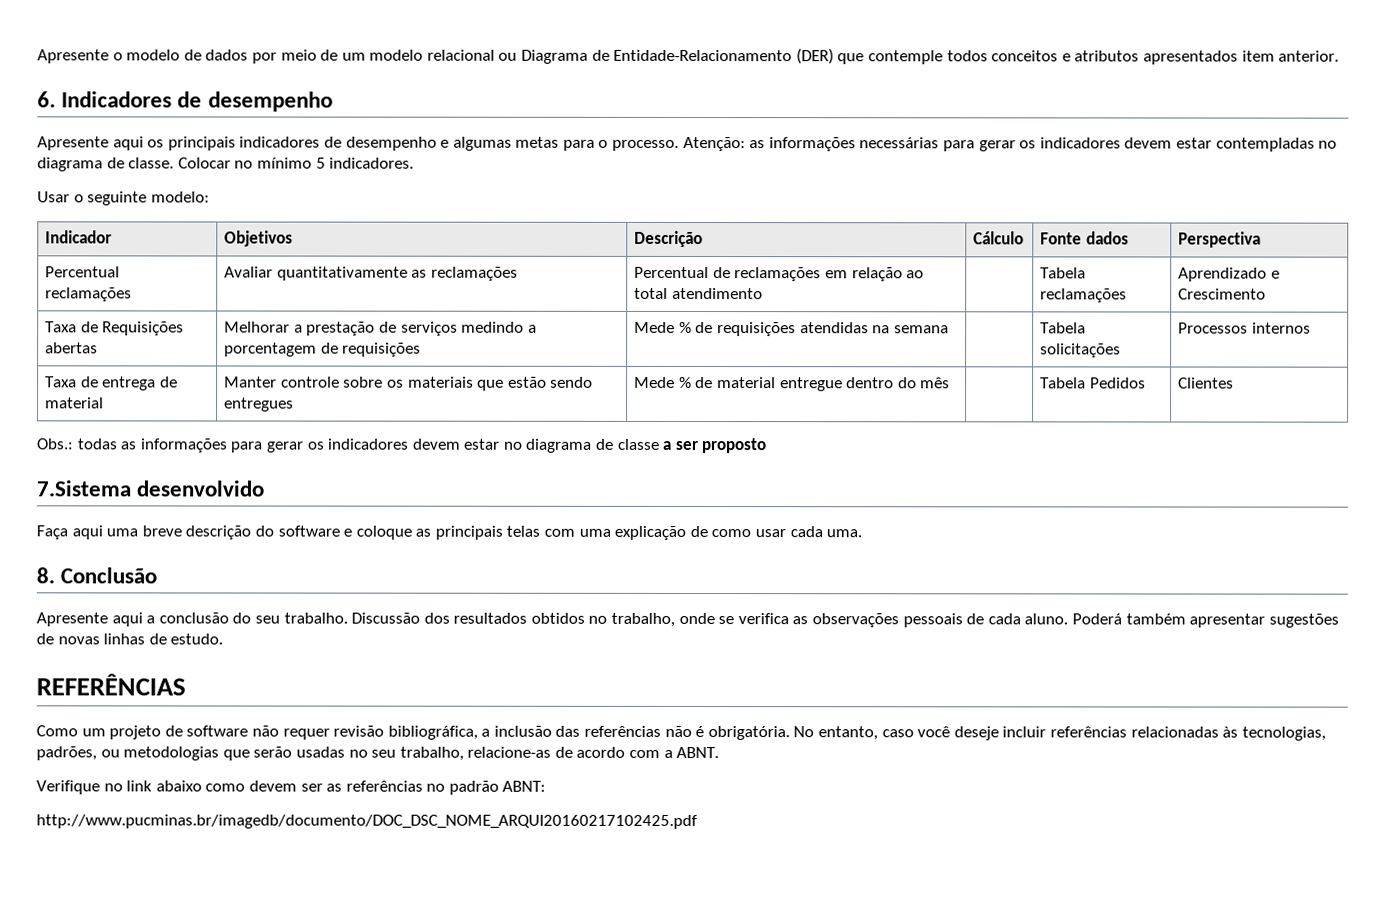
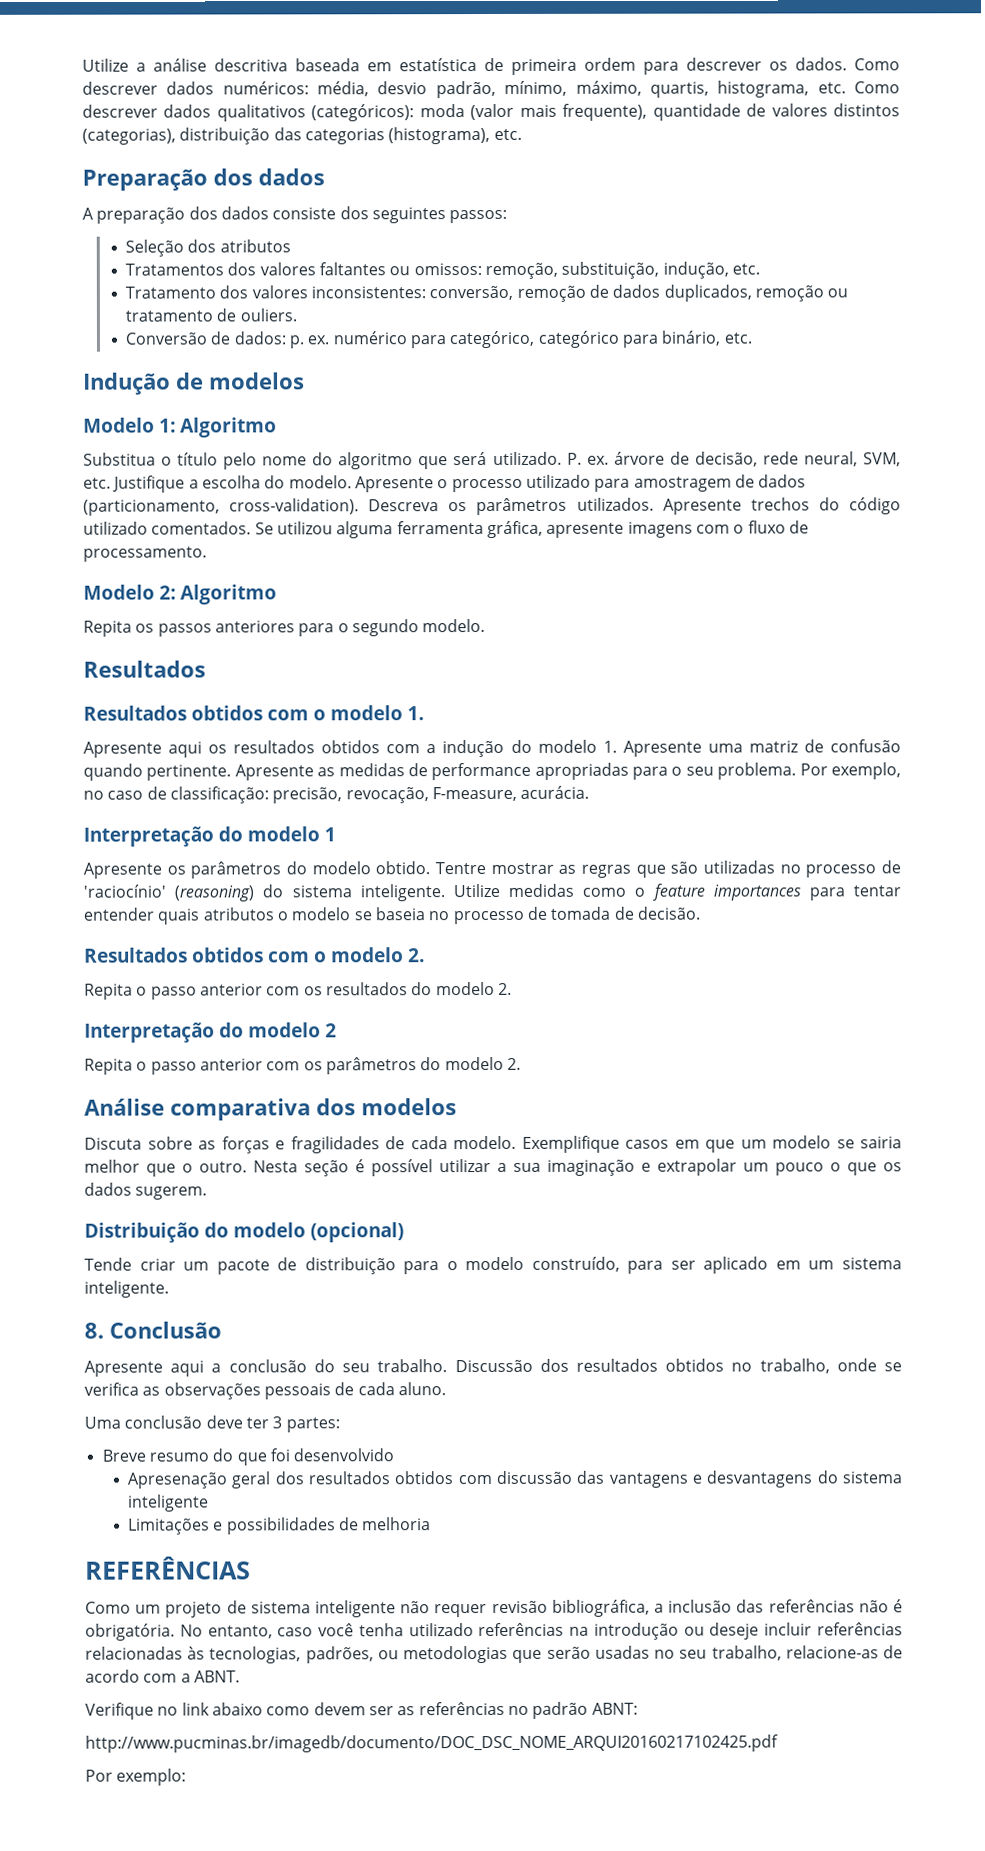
[37,48,1340,65] [37,91,333,112] [37,136,1338,152] [37,157,415,172] [37,191,210,206] [45,230,113,244] [224,230,294,247] [634,230,704,248] [973,231,1025,245] [1040,231,1129,245] [1178,231,1262,248] [45,266,121,278] [45,287,133,302] [224,266,519,281] [634,266,925,282] [634,287,763,300] [1040,267,1087,279] [1040,288,1128,303] [1178,267,1280,282] [1178,288,1267,300] [45,321,185,336] [45,342,99,354] [224,321,537,336] [224,342,422,357] [634,321,949,337] [1040,322,1087,334] [1040,343,1122,358] [1178,322,1311,334] [45,376,179,391] [45,397,105,409] [224,376,594,391] [224,397,295,412] [634,376,951,392] [1040,377,1146,389] [1178,377,1235,389] [37,438,768,454] [36,480,265,497] [36,525,863,540] Apresente o modelo de dados por meio de um modelo relacional ou Diagrama de Entidade-Relacionamento (DER) que contemple todos conceitos e atributos apresentados item anterior. // 6. Indicadores de desempenho // Apresente aqui os principais indicadores de desempenho e algumas metas para o processo. Atenção: as informações necessárias para gerar os indicadores devem estar contempladas no diagrama de classe. Colocar no mínimo 5 indicadores. // Usar o seguinte modelo: // Indicador | Objetivos | Descrição | Cálculo | Fonte dados | Perspectiva // Percentual reclamações | Avaliar quantitativamente as reclamações | Percentual de reclamações em relação ao total atendimento | | Tabela reclamações | Aprendizado e Crescimento // Taxa de Requisições abertas | Melhorar a prestação de serviços medindo a porcentagem de requisições | Mede % de requisições atendidas na semana | | Tabela solicitações | Processos internos // Taxa de entrega de material | Manter controle sobre os materiais que estão sendo entregues | Mede % de material entregue dentro do mês | | Tabela Pedidos | Clientes // Obs.: todas as informações para gerar os indicadores devem estar no diagrama de classe a ser proposto // 7.Sistema desenvolvido // Faça aqui uma breve descrição do software e coloque as principais telas com uma explicação de como usar cada uma. -> [82,57,900,75] [82,80,901,99] [82,103,901,122] [82,127,522,145] [82,168,325,191] [82,206,508,224] [124,239,291,257] [124,261,760,280] [124,284,849,302] [124,308,297,322] [124,330,752,349] [83,372,305,395] [83,417,277,438] [83,451,901,470] [83,474,807,493] [83,497,901,516] [83,520,809,539] [83,546,207,562] [83,584,277,605] [83,619,486,637] [83,660,206,678] [83,705,424,721] [83,739,902,758] [83,762,901,781] [83,785,590,804] [83,826,336,847] [83,860,902,879] [83,883,901,902] [83,906,700,925] [84,947,425,963] [84,981,512,1000] [84,1022,337,1043] [84,1056,521,1075] [84,1098,457,1121] [84,1135,902,1154] [84,1158,902,1177] [84,1182,208,1200] [84,1222,404,1243] [84,1256,902,1275] [84,1280,169,1298] Utilize a análise descritiva baseada em estatística de primeira ordem para descrever os dados. Como descrever dados numéricos: média, desvio padrão, mínimo, máximo, quartis, histograma, etc. Como descrever dados qualitativos (categóricos): moda (valor mais frequente), quantidade de valores distintos (categorias), distribuição das categorias (histograma), etc. // Preparação dos dados // A preparação dos dados consiste dos seguintes passos: // Seleção dos atributos // Tratamentos dos valores faltantes ou omissos: remoção, substituição, indução, etc. // Tratamento dos valores inconsistentes: conversão, remoção de dados duplicados, remoção ou tratamento de ouliers. // Conversão de dados: p. ex. numérico para categórico, categórico para binário, etc. // Indução de modelos // Modelo 1: Algoritmo // Substitua o título pelo nome do algoritmo que será utilizado. P. ex. árvore de decisão, rede neural, SVM, etc. Justifique a escolha do modelo. Apresente o processo utilizado para amostragem de dados (particionamento, cross-validation). Descreva os parâmetros utilizados. Apresente trechos do código utilizado comentados. Se utilizou alguma ferramenta gráfica, apresente imagens com o fluxo de processamento. // Modelo 2: Algoritmo // Repita os passos anteriores para o segundo modelo. // Resultados // Resultados obtidos com o modelo 1. // Apresente aqui os resultados obtidos com a indução do modelo 1. Apresente uma matriz de confusão quando pertinente. Apresente as medidas de performance apropriadas para o seu problema. Por exemplo, no caso de classificação: precisão, revocação, F-measure, acurácia. // Interpretação do modelo 1 // Apresente os parâmetros do modelo obtido. Tentre mostrar as regras que são utilizadas no processo de 'raciocínio' (reasoning) do sistema inteligente. Utilize medidas como o feature importances para tentar entender quais atributos o modelo se baseia no processo de tomada de decisão. // Resultados obtidos com o modelo 2. // Repita o passo anterior com os resultados do modelo 2. // Interpretação do modelo 2 // Repita o passo anterior com os parâmetros do modelo 2. // Análise comparativa dos modelos // Discuta sobre as forças e fragilidades de cada modelo. Exemplifique casos em que um modelo se sairia melhor que o outro. Nesta seção é possível utilizar a sua imaginação e extrapolar um pouco o que os dados sugerem. // Distribuição do modelo (opcional) // Tende criar um pacote de distribuição para o modelo construído, para ser aplicado em um sistema inteligente.
[1071,613,1339,628] [36,633,224,645] Poderá também apresentar sugestões de novas linhas de estudo. -> [84,1415,340,1433] [101,1448,395,1466] [126,1470,902,1489] [126,1494,209,1512] [127,1517,432,1535] // Uma conclusão deve ter 3 partes: // Breve resumo do que foi desenvolvido // Apresenação geral dos resultados obtidos com discussão das vantagens e desvantagens do sistema inteligente // Limitações e possibilidades de melhoria
[186,725,249,737] software -> [250,1600,396,1618] sistema inteligente
(951, 732) none -> [358,1622,705,1640] tenha utilizado referências na introdução ou
(698, 822) none -> [85,1768,187,1786] // Por exemplo:

